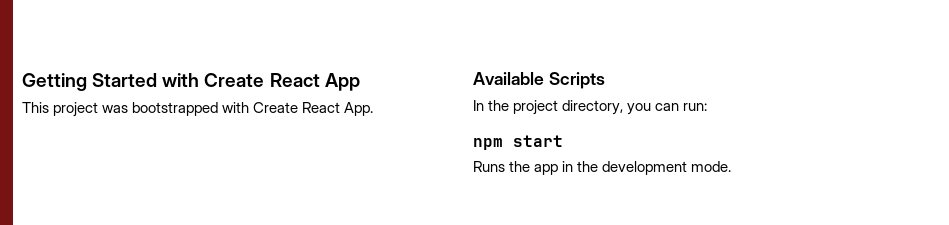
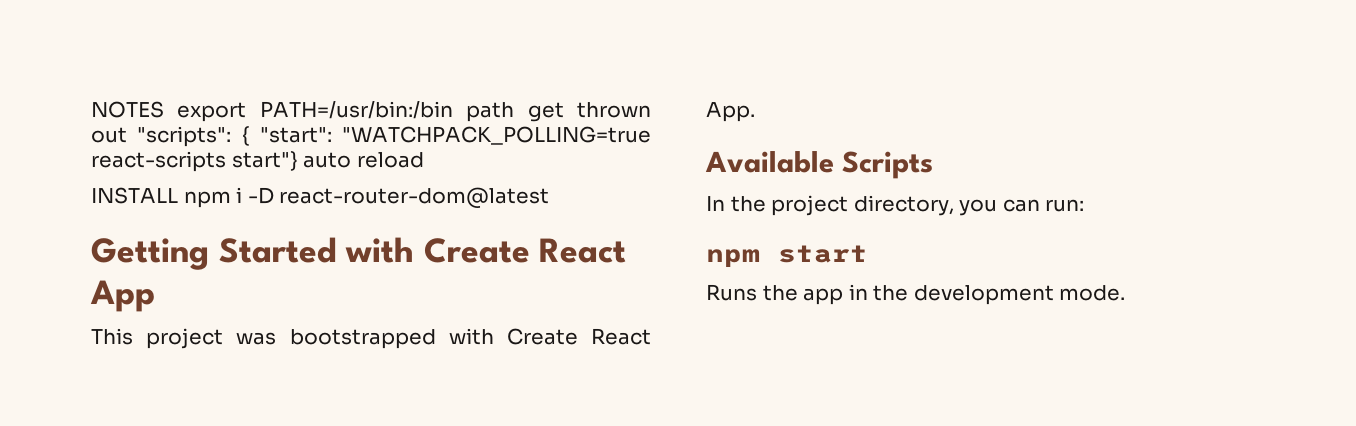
(22, 82) none -> [91,101,652,122] [91,126,651,147] [91,151,424,172] [91,187,550,208] NOTES export PATH=/usr/bin:/bin path get thrown out "scripts": { "start": "WATCHPACK_POLLING=true react-scripts start"} auto reload // INSTALL npm i -D react-router-dom@latest //

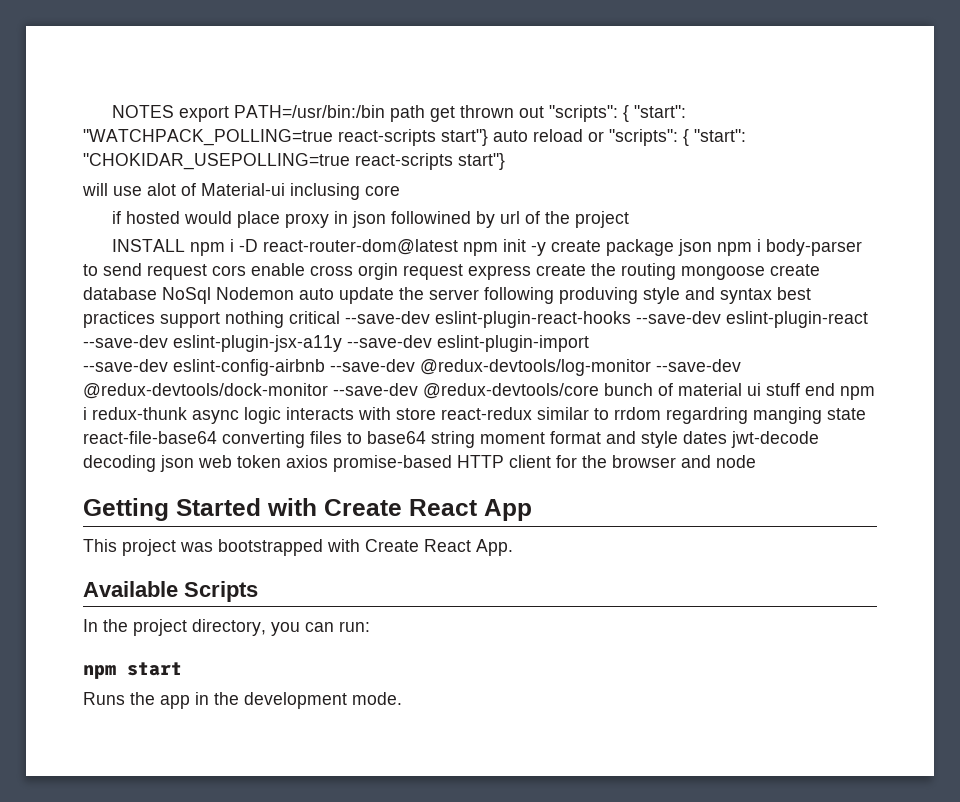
(424, 160) none -> [588,129,746,146] [83,153,505,170] [82,183,400,200] [112,211,630,228] or "scripts": { "start": "CHOKIDAR_USEPOLLING=true react-scripts start"} // will use alot of Material-ui inclusing core // if hosted would place proxy in json followined by url of the project
(550, 197) none -> [463,239,863,256] [83,263,820,280] [83,287,811,304] [83,311,868,328] [83,335,589,352] [83,359,741,376] [83,383,875,400] [83,407,866,424] [83,431,819,448] [83,455,756,472] npm init -y create package json npm i body-parser to send request cors enable cross orgin request express create the routing mongoose create database NoSql Nodemon auto update the server following produving style and syntax best practices support nothing critical --save-dev eslint-plugin-react-hooks --save-dev eslint-plugin-react --save-dev eslint-plugin-jsx-a11y --save-dev eslint-plugin-import // --save-dev eslint-config-airbnb --save-dev @redux-devtools/log-monitor --save-dev @redux-devtools/dock-monitor --save-dev @redux-devtools/core bunch of material ui stuff end npm i redux-thunk async logic interacts with store react-redux similar to rrdom regardring manging state react-file-base64 converting files to base64 string moment format and style dates jwt-decode decoding json web token axios promise-based HTTP client for the browser and node

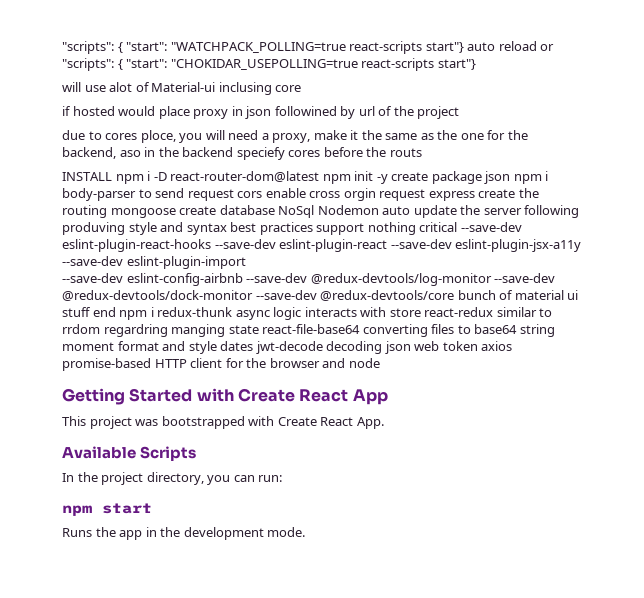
[112,105,545,122] NOTES export PATH=/usr/bin:/bin path get thrown out -> (62, 47) none
(630, 219) none -> [62,130,528,143] [62,147,422,160] // due to cores ploce, you will need a proxy, make it the same as the one for the backend, aso in the backend speciefy cores before the routs

